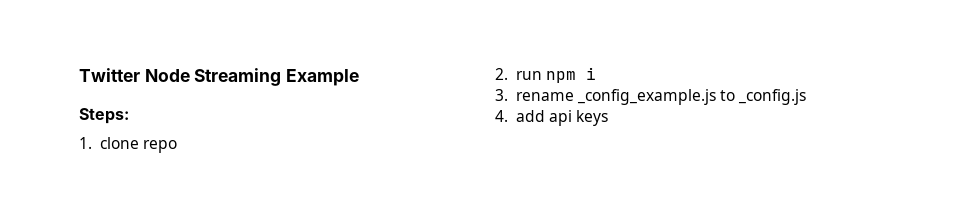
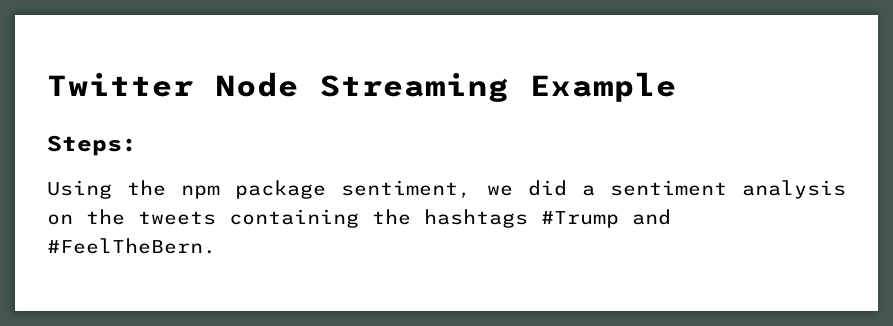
[79,137,177,153] [495,67,596,83] [495,89,807,105] [495,110,609,126] 1. clone repo // 2. run npm i // 3. rename _config_example.js to _config.js // 4. add api keys -> [47,180,846,199] [47,209,671,228] [47,238,216,254] Using the npm package sentiment, we did a sentiment analysis on the tweets containing the hashtags #Trump and #FeelTheBern.

